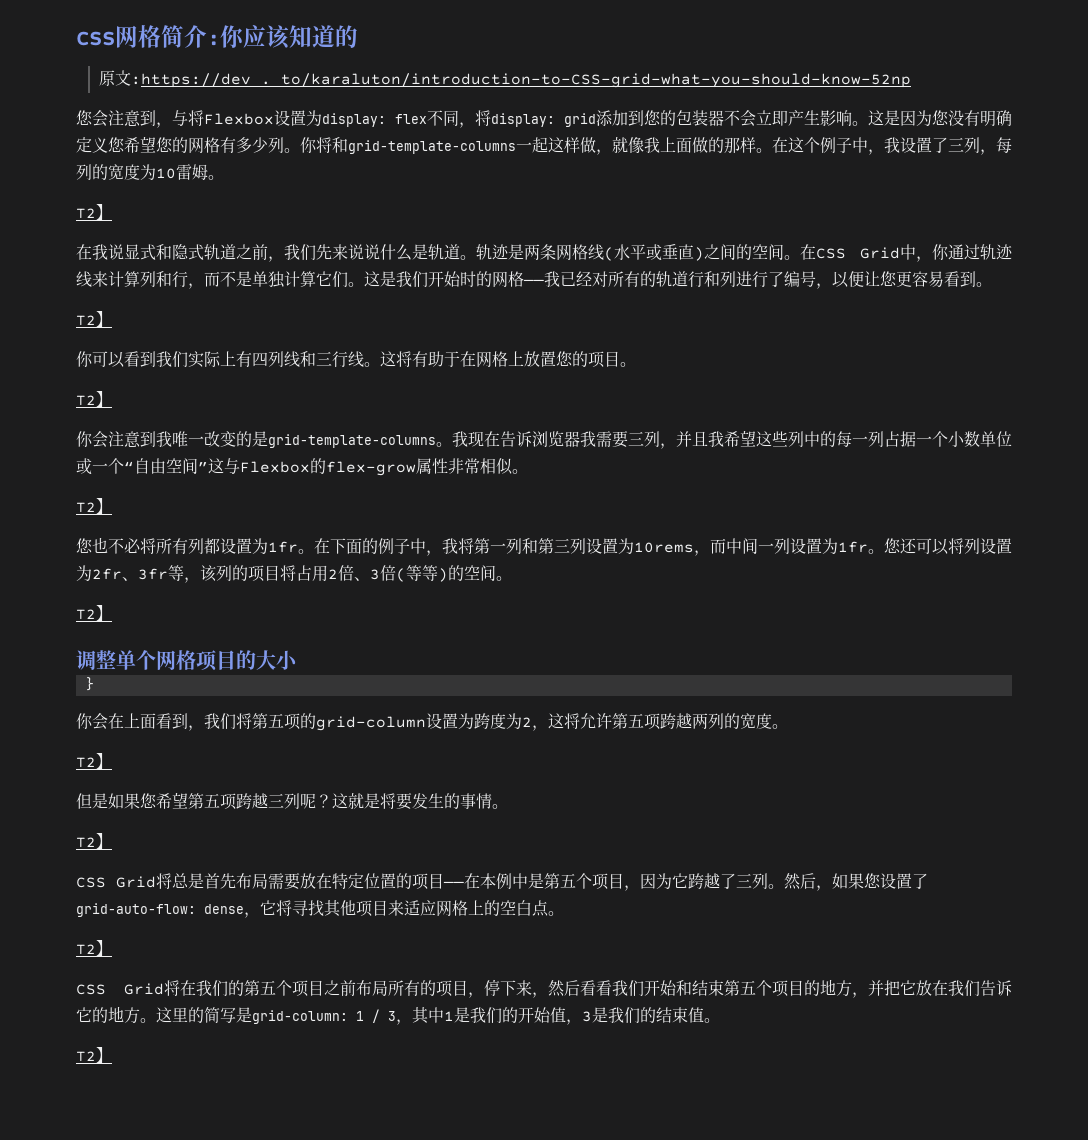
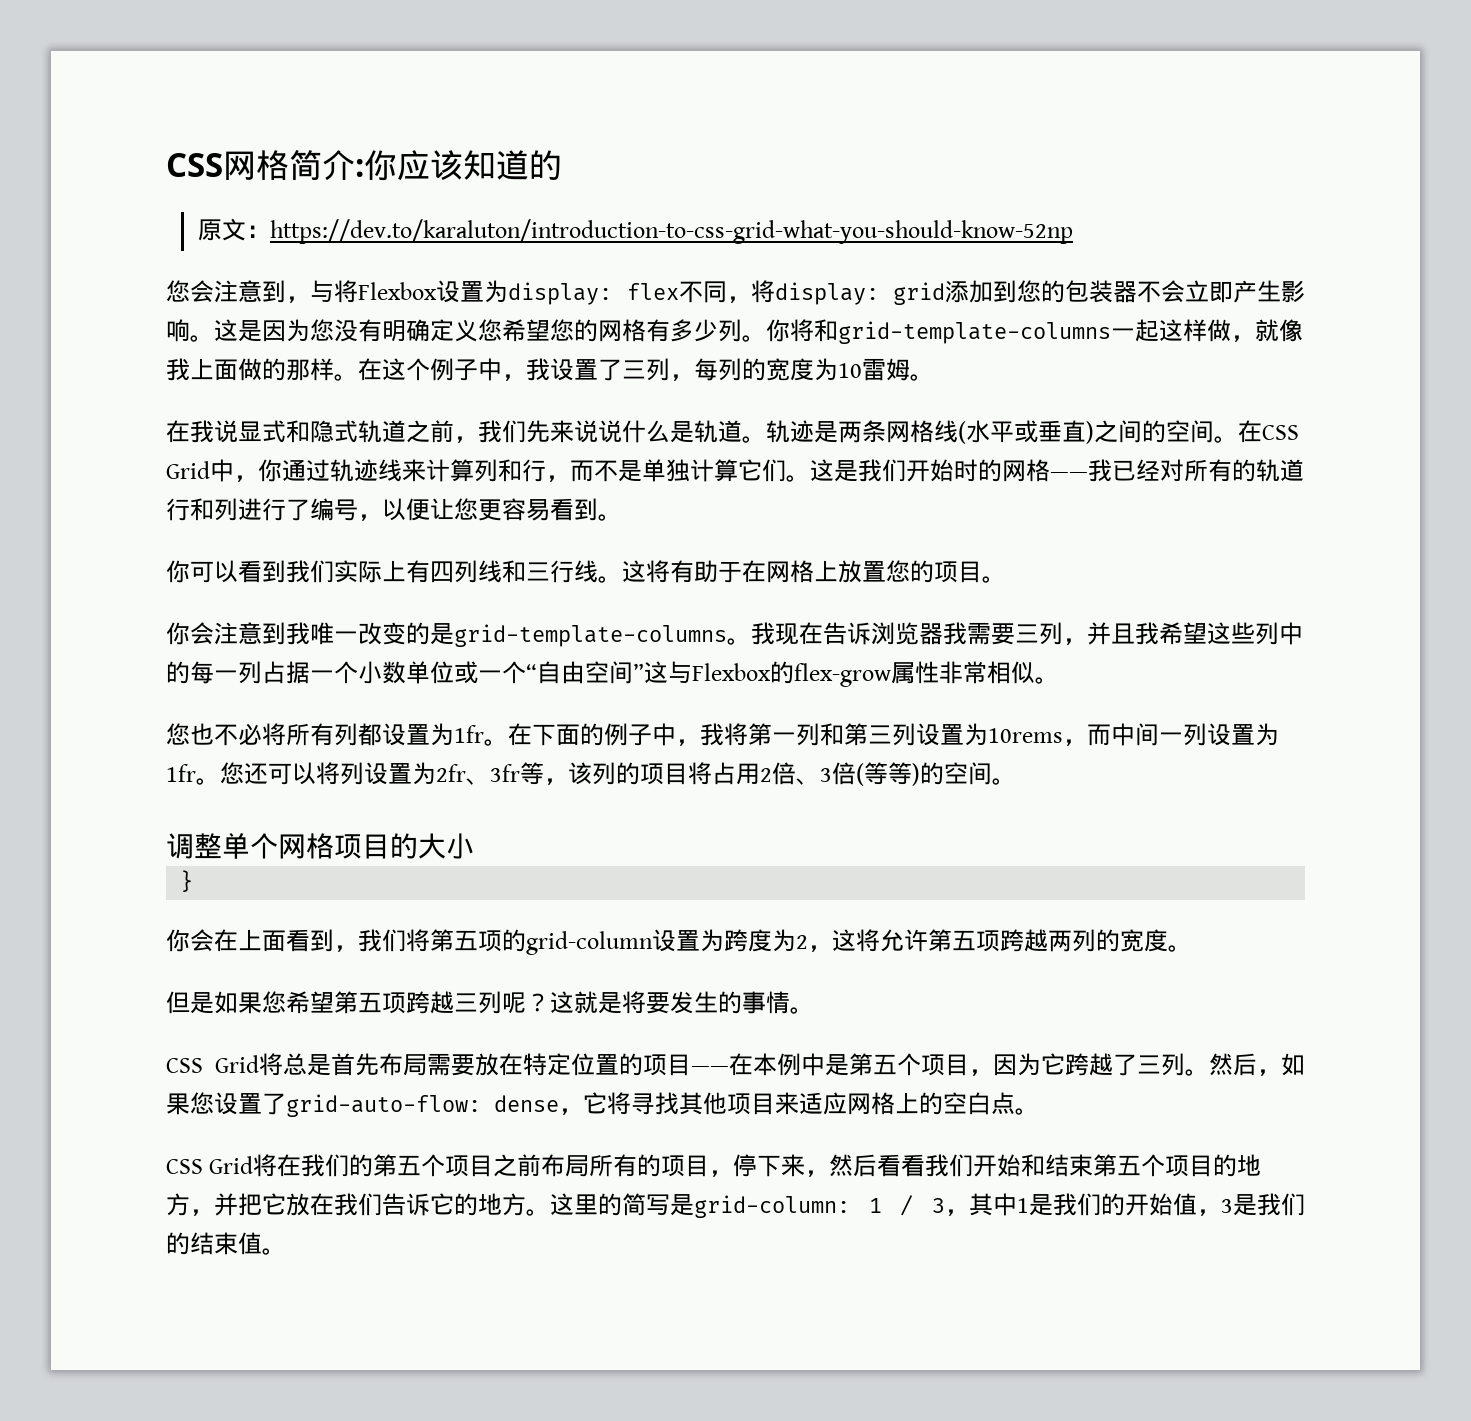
[131,73,912,88] :https://dev . to/karaluton/introduction-to-CSS-grid-what-you-should-know-52np -> [245,219,1073,244] ：https://dev.to/karaluton/introduction-to-css-grid-what-you-should-know-52np
[76,204,112,220] // T2】 -> (934, 377) none
[76,311,112,327] // T2】 -> (622, 517) none
[76,391,112,407] // T2】 -> (1006, 579) none
[76,498,112,514] // T2】 -> (1059, 680) none
[76,605,112,621] // T2】 -> (1016, 781) none
[76,753,112,769] // T2】 -> (1192, 948) none
[76,833,112,849] // T2】 -> (814, 1010) none
[76,940,112,956] // T2】 -> (1039, 1111) none
[76,1047,112,1063] // T2】 -> (286, 1251) none

